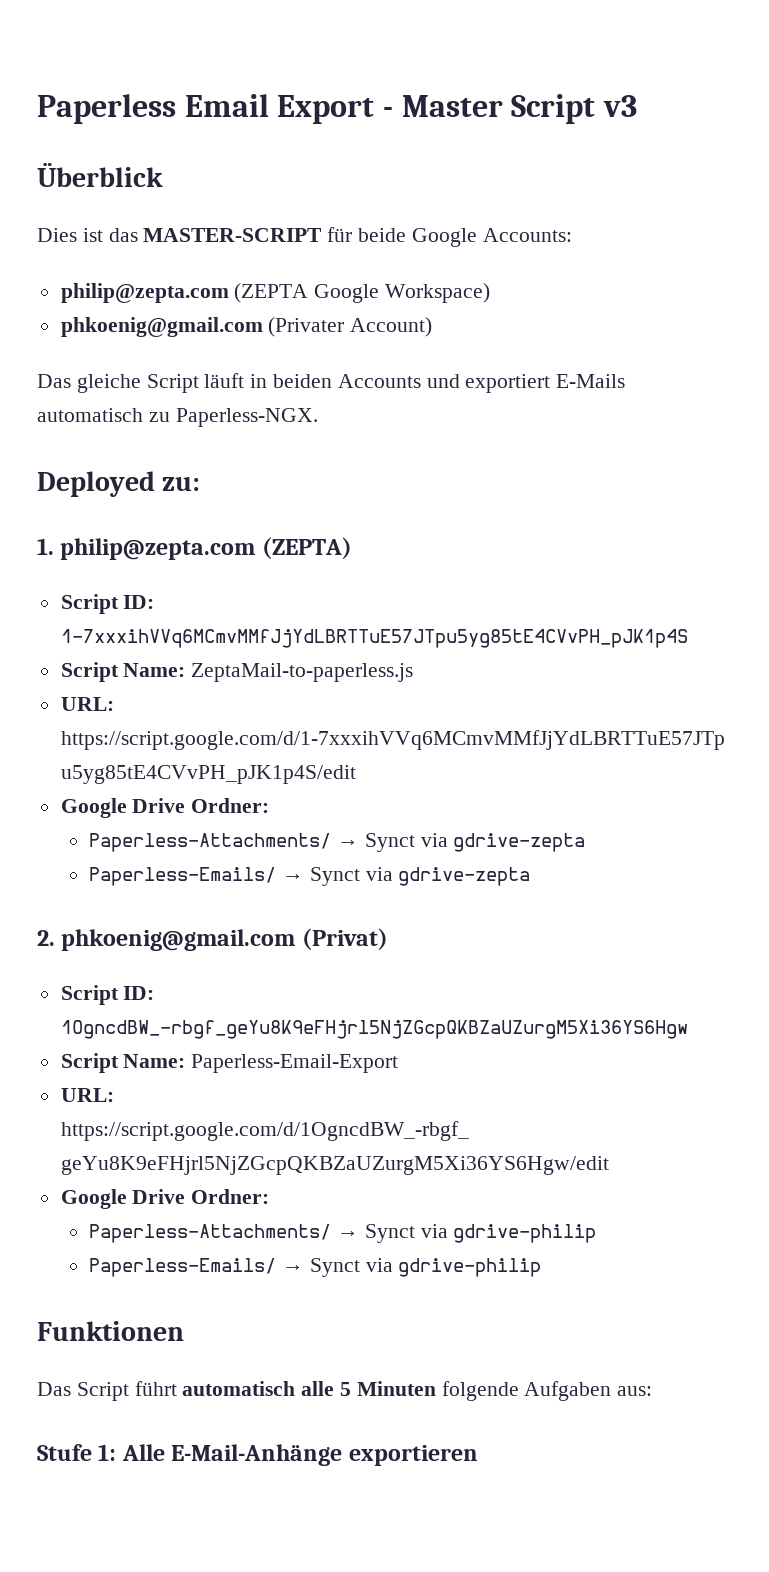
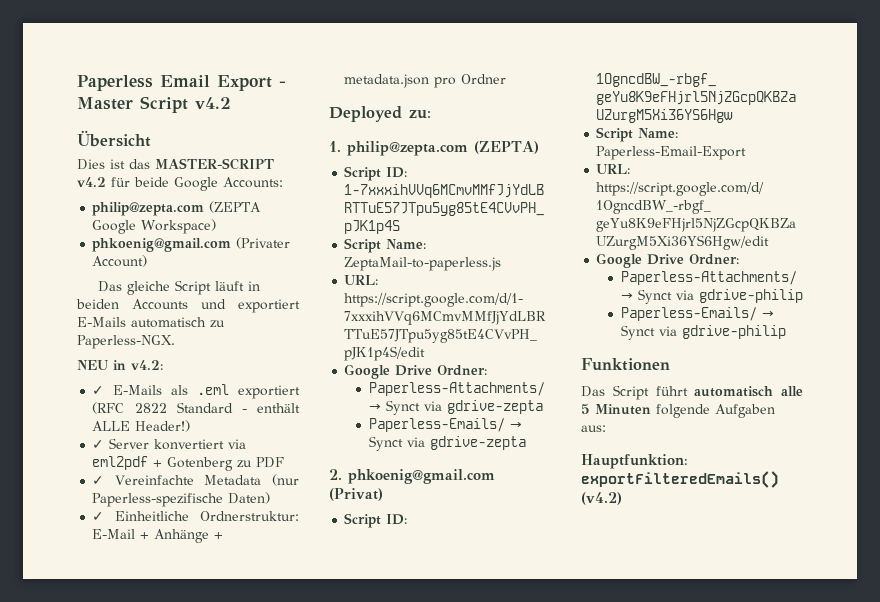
[602,95,637,117] [37,163,163,187] v3 // Überblick -> [195,97,231,109] [77,130,151,147] v4.2 // Übersicht
(323, 235) none -> [77,177,106,187] v4.2
(318, 417) none -> [77,360,163,370] [92,384,300,399] [92,402,300,414] [92,420,191,432] [92,438,247,450] [92,456,285,471] [92,474,299,486] [92,492,271,507] [92,511,299,521] [92,529,224,543] [344,74,507,88] // NEU in v4.2: // ✓ E-Mails als .eml exportiert (RFC 2822 Standard - enthält ALLE Header!) // ✓ Server konvertiert via eml2pdf + Gotenberg zu PDF // ✓ Vereinfachte Metadata (nur Paperless-spezifische Daten) // ✓ Einheitliche Ordnerstruktur: E-Mail + Anhänge + metadata.json pro Ordner
[37,1444,478,1466] Stufe 1: Alle E-Mail-Anhänge exportieren -> [581,454,688,469] [581,471,779,488] [581,492,622,505] Hauptfunktion: exportFilteredEmails() (v4.2)

